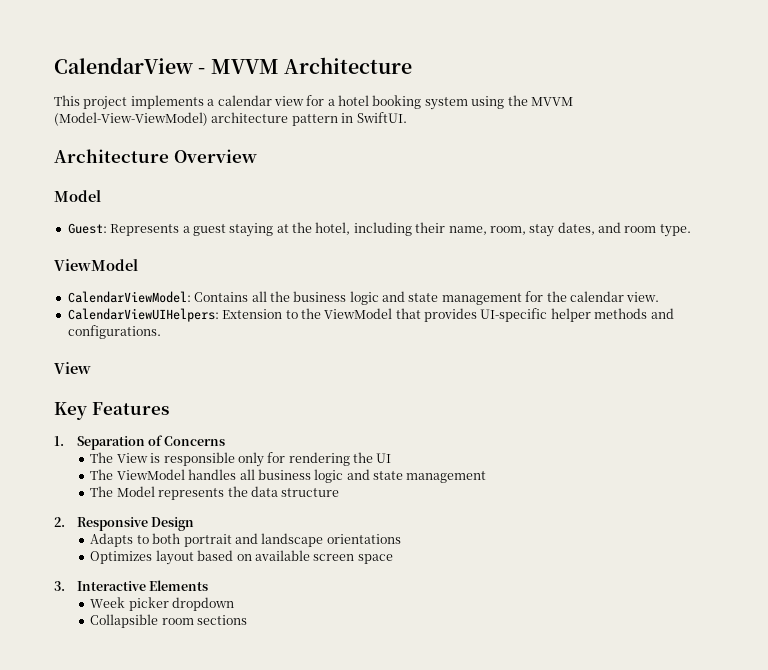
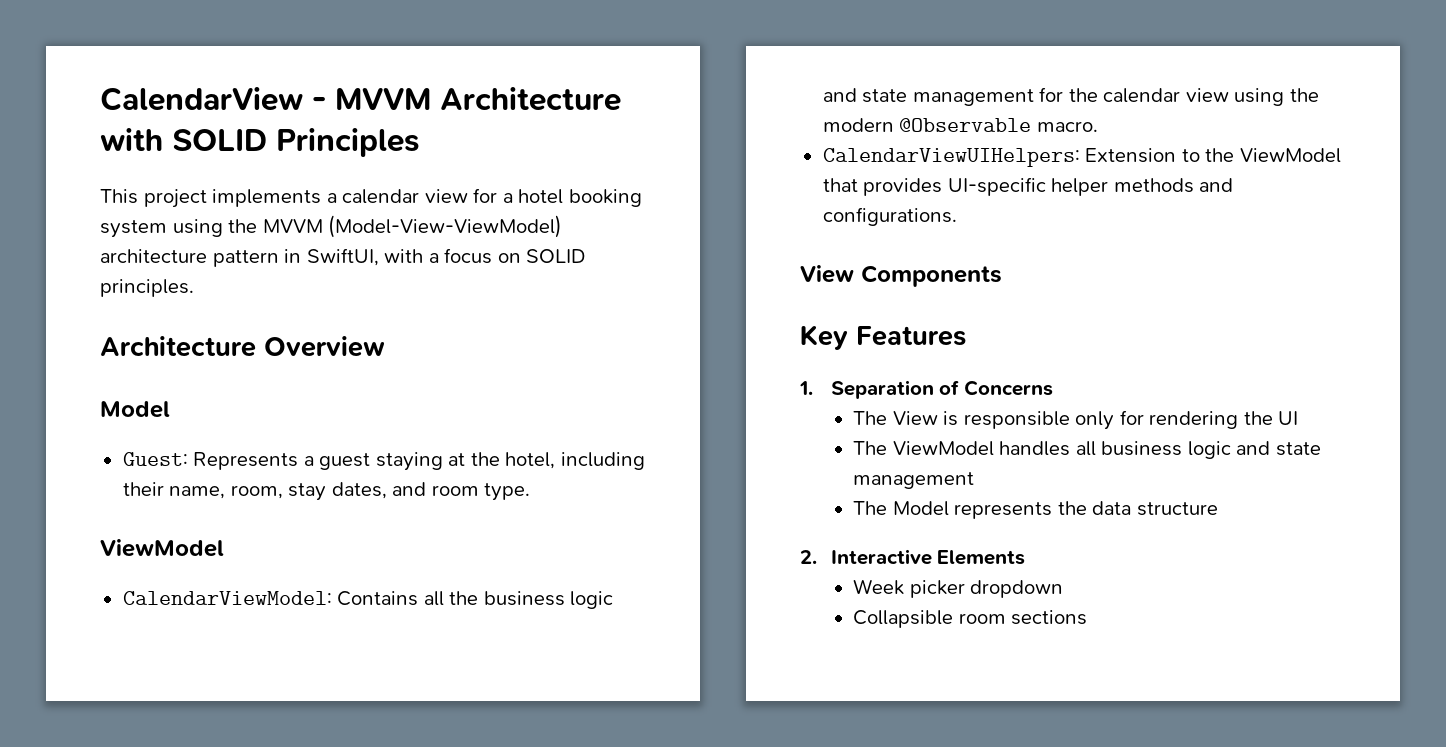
(412, 65) none -> [100,128,419,157] with SOLID Principles
[356,112,407,123] SwiftUI. -> [306,248,586,266] [100,279,194,297] SwiftUI, with a focus on SOLID principles.
[626,292,660,302] view. -> [1185,88,1319,106] [822,118,1098,132] view using the modern @Observable macro.
(91, 368) none -> [861,265,1002,287] Components
[76,517,195,531] [90,533,401,547] [90,550,393,565] [54,581,65,591] Responsive Design // Adapts to both portrait and landscape orientations // Optimizes layout based on available screen space // 3. -> (817, 557) none

